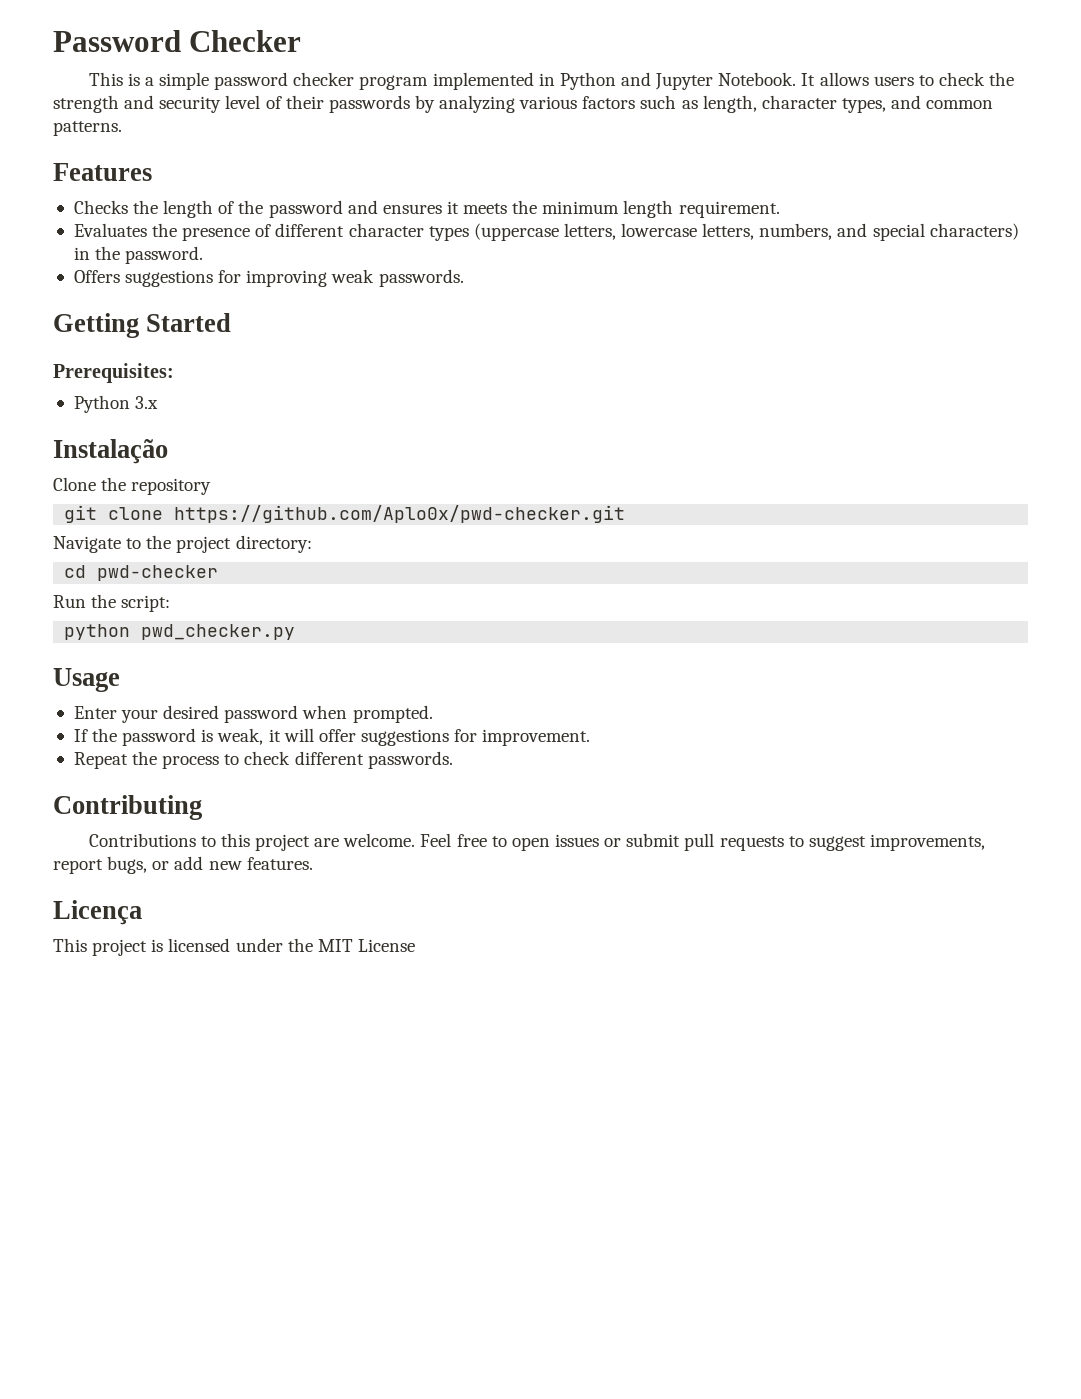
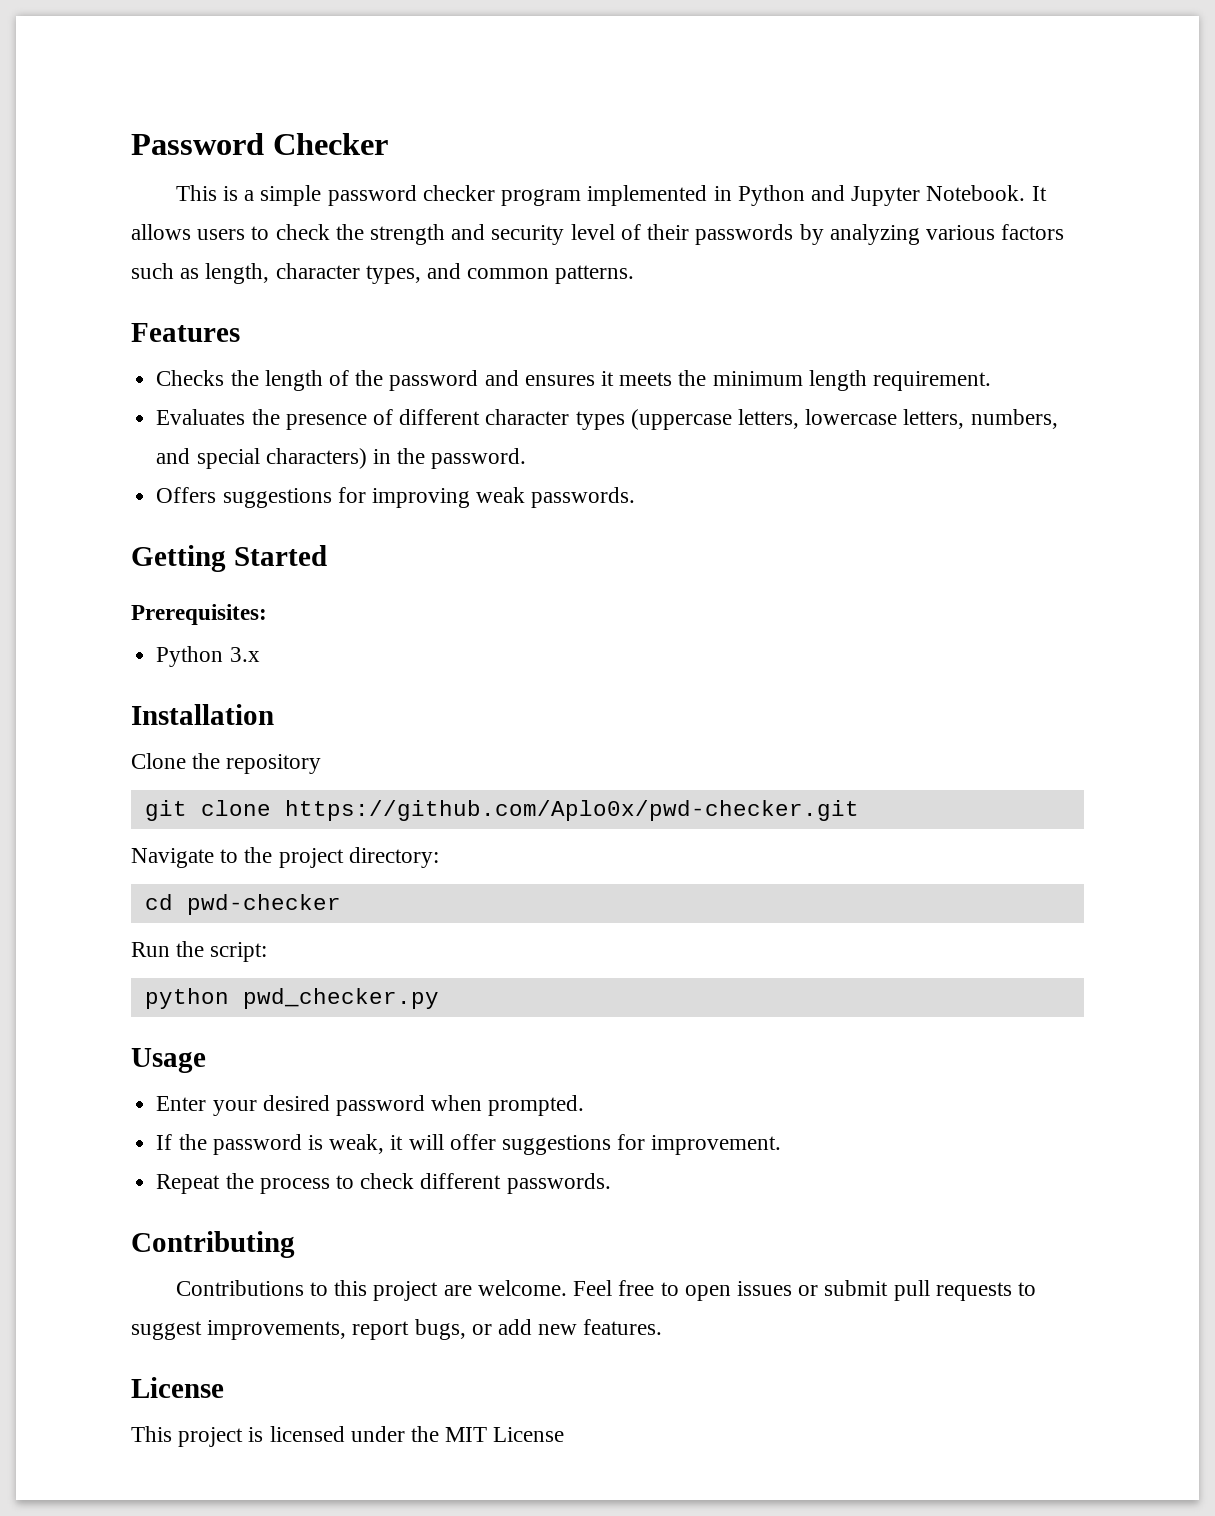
[53,439,168,464] Instalação -> [131,704,274,725] Installation
[53,900,142,925] Licença -> [131,1377,224,1398] License

